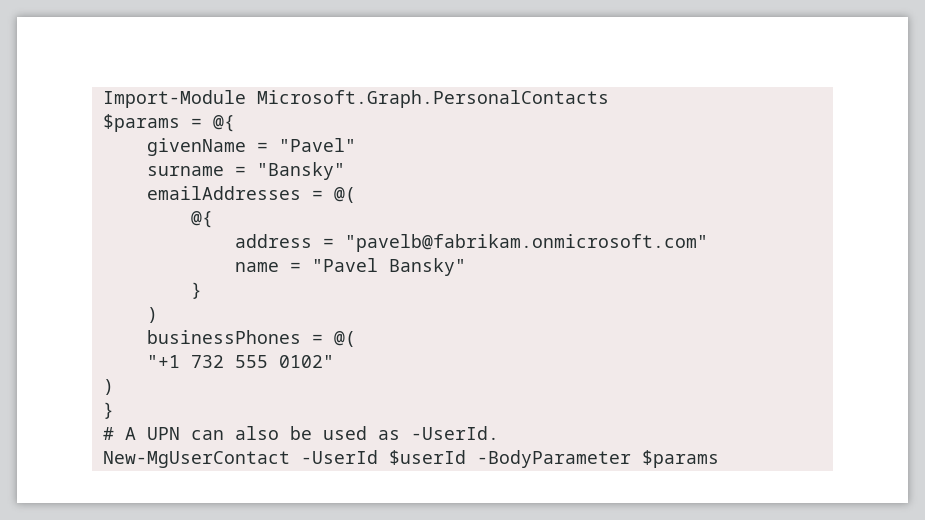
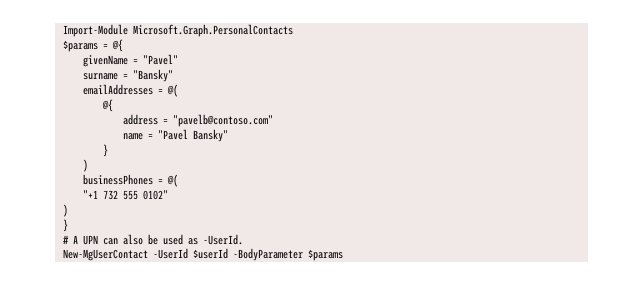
[344,234,708,252] "pavelb@fabrikam.onmicrosoft.com" -> [172,114,273,127] "pavelb@contoso.com"

